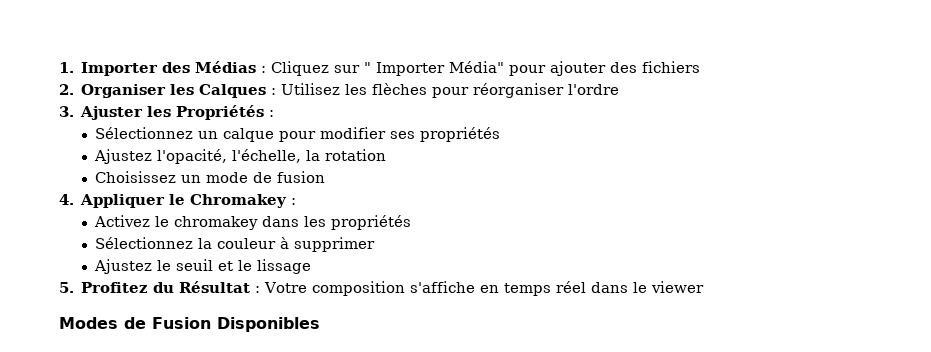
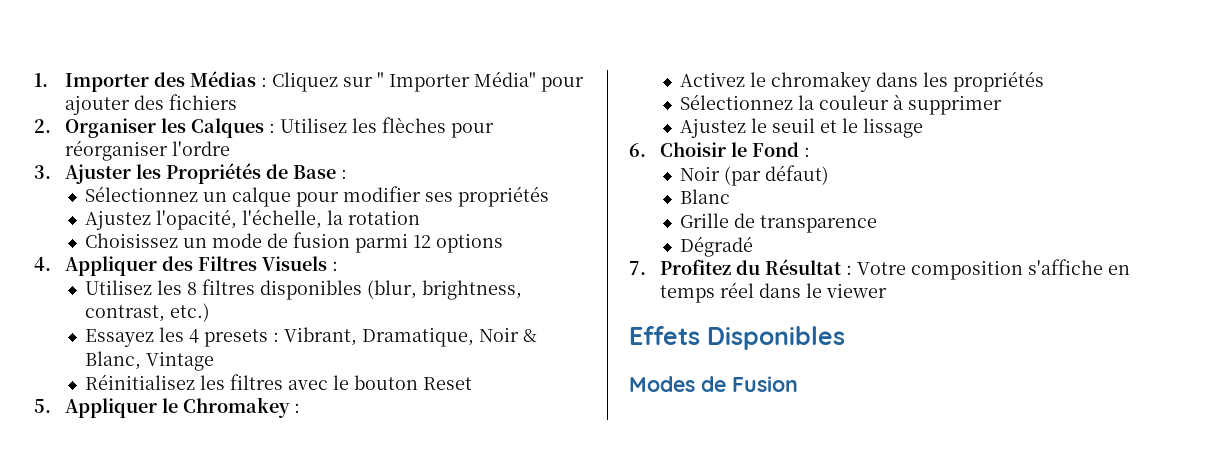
(265, 112) none -> [266,164,337,179] de Base
[59,194,74,205] // 4. -> [354,233,503,253] [34,256,339,276] [84,279,522,300] [84,303,210,322] [84,327,537,347] [84,351,214,371] [84,374,472,390] [34,399,51,413] parmi 12 options // 4. Appliquer des Filtres Visuels : // Utilisez les 8 filtres disponibles (blur, brightness, contrast, etc.) // Essayez les 4 presets : Vibrant, Dramatique, Noir & Blanc, Vintage // Réinitialisez les filtres avec le bouton Reset // 5.
[59,282,74,293] 5. -> [629,142,811,157] [679,165,829,186] [679,189,730,204] [679,213,877,233] [679,236,753,257] [629,261,646,275] 6. Choisir le Fond : // Noir (par défaut) // Blanc // Grille de transparence // Dégradé // 7.
(705, 287) none -> [629,326,845,350] // Effets Disponibles
[216,317,320,332] Disponibles -> (798, 384) none

